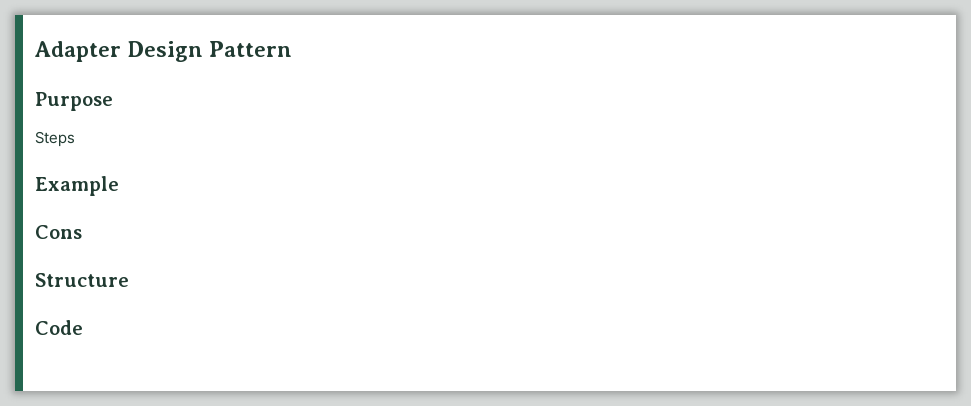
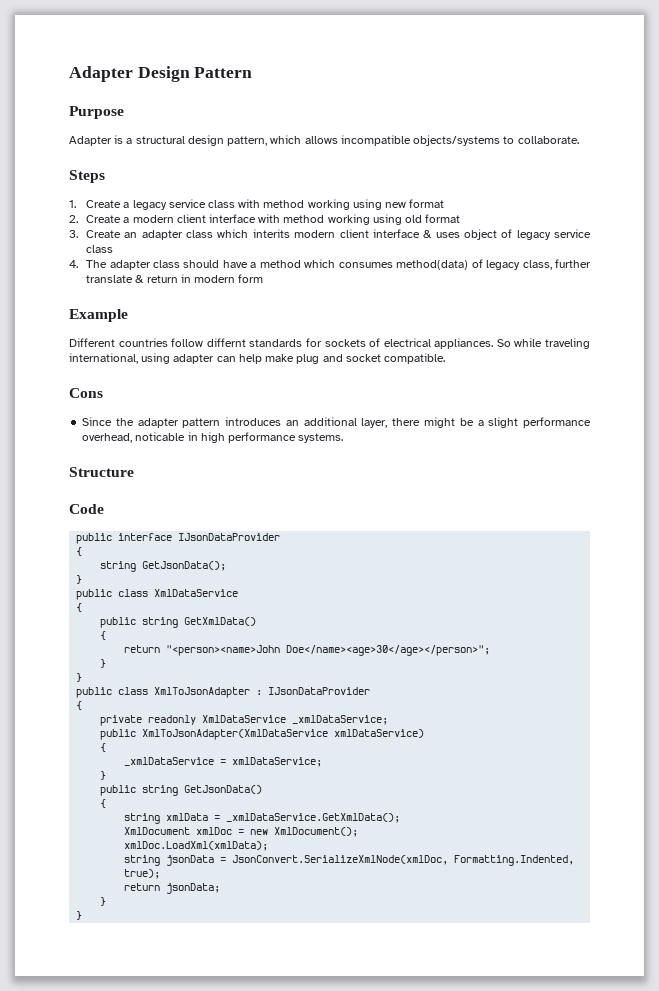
[35,131,75,147] [35,176,119,196] [35,225,82,239] [35,273,129,287] [35,320,83,335] Steps // Example // Cons // Structure // Code -> [69,135,579,146] [69,170,105,183] [69,199,445,210] [69,214,461,225] [69,229,592,240] [86,245,114,253] [69,259,591,270] [86,274,264,283] [69,309,128,322] [69,338,590,349] [69,353,446,364] [69,388,103,398] [82,417,591,428] [82,432,344,443] [69,467,134,477] [69,504,104,514] [76,533,281,544] [76,547,83,556] [100,561,227,572] [76,575,83,584] [76,589,239,600] [76,603,83,612] [100,617,257,628] [100,631,107,640] [124,645,491,656] [100,659,107,668] [76,673,83,682] [76,687,371,698] [76,701,83,710] [100,715,389,726] [100,729,425,740] [100,743,107,752] [124,757,323,767] [100,771,107,780] [100,785,263,796] [100,799,107,808] [124,813,401,824] [124,827,359,837] [124,841,269,851] [124,855,575,866] [124,869,161,879] [124,883,221,894] [100,897,107,906] [76,911,83,920] Adapter is a structural design pattern, which allows incompatible objects/systems to collaborate. // Steps // 1. Create a legacy service class with method working using new format // 2. Create a modern client interface with method working using old format // 3. Create an adapter class which interits modern client interface & uses object of legacy service class // 4. The adapter class should have a method which consumes method(data) of legacy class, further translate & return in modern form // Example // Different countries follow differnt standards for sockets of electrical appliances. So while traveling international, using adapter can help make plug and socket compatible. // Cons // Since the adapter pattern introduces an additional layer, there might be a slight performance overhead, noticable in high performance systems. // Structure // Code // public interface IJsonDataProvider // { // string GetJsonData(); // } // public class XmlDataService // { // public string GetXmlData() // { // return "<person><name>John Doe</name><age>30</age></person>"; // } // } // public class XmlToJsonAdapter : IJsonDataProvider // { // private readonly XmlDataService _xmlDataService; // public XmlToJsonAdapter(XmlDataService xmlDataService) // { // _xmlDataService = xmlDataService; // } // public string GetJsonData() // { // string xmlData = _xmlDataService.GetXmlData(); // XmlDocument xmlDoc = new XmlDocument(); // xmlDoc.LoadXml(xmlData); // string jsonData = JsonConvert.SerializeXmlNode(xmlDoc, Formatting.Indented, true); // return jsonData; // } // }

